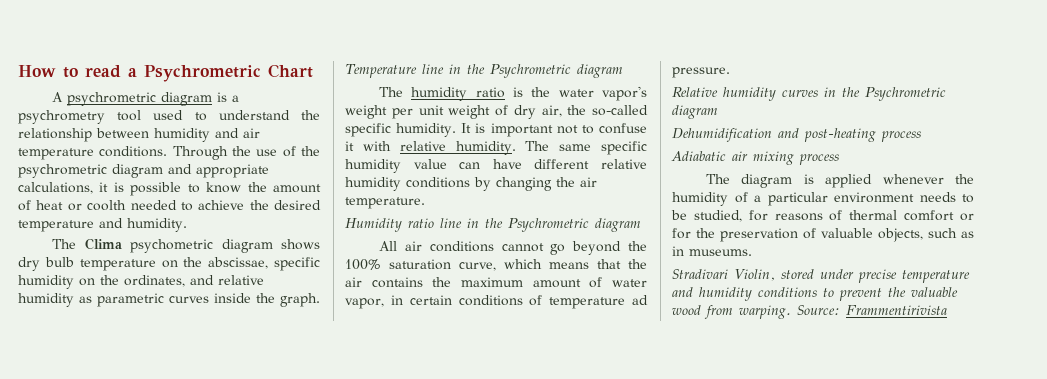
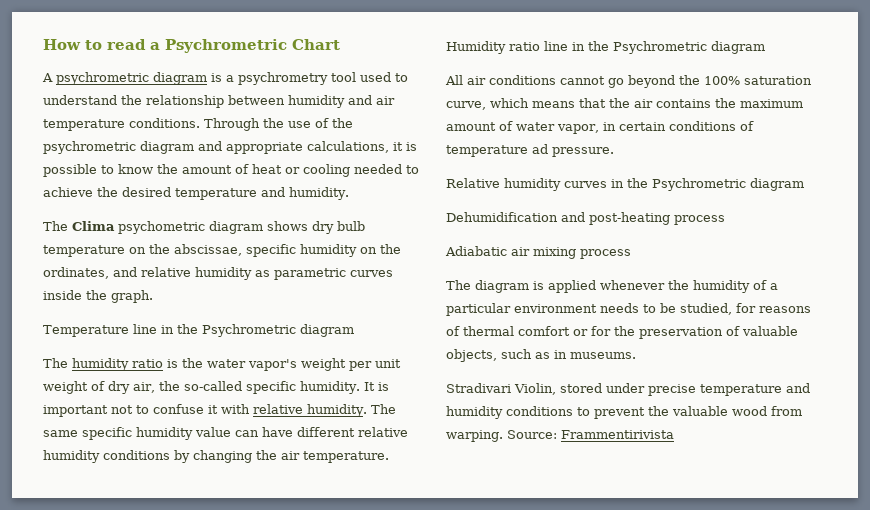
[87,200,127,211] coolth -> [303,164,350,177] cooling

